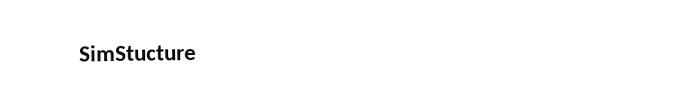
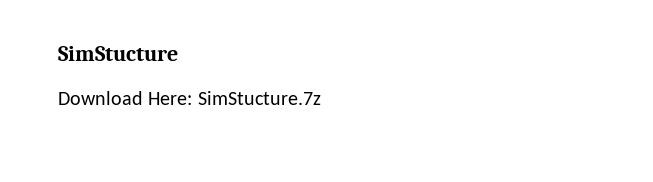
(197, 52) none -> [58,91,321,105] // Download Here: SimStucture.7z

